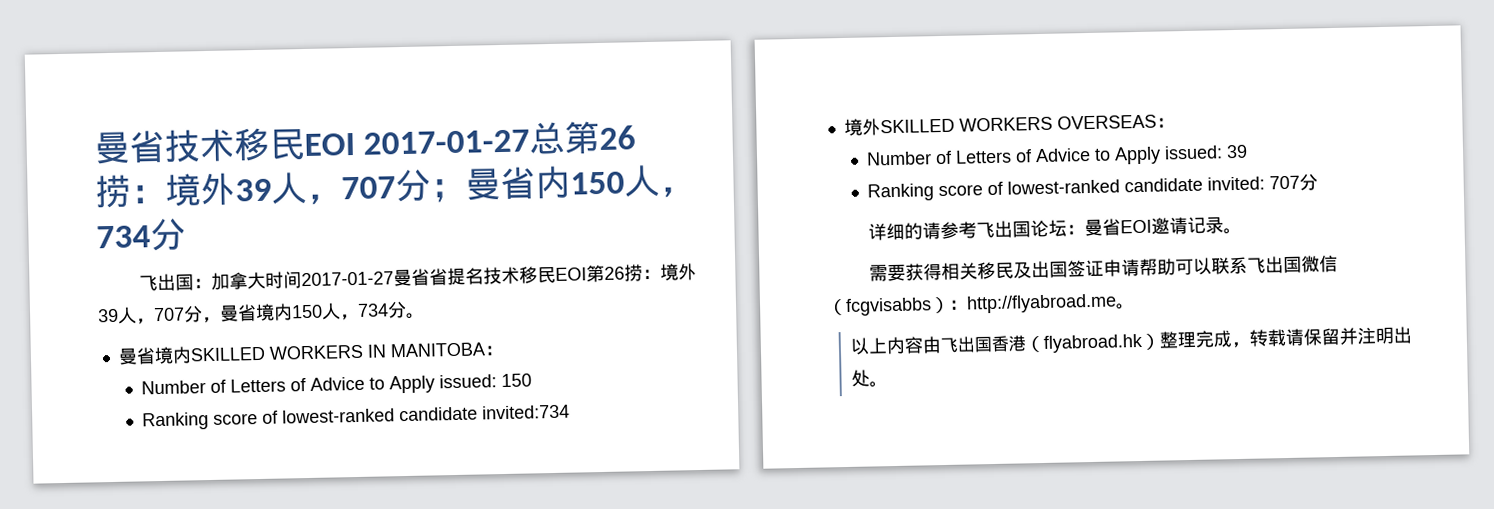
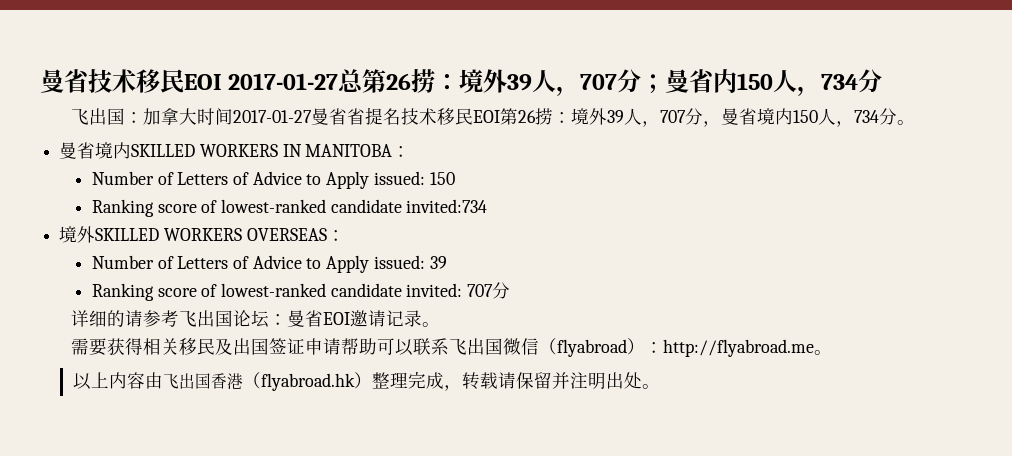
[845,297,932,316] fcgvisabbs -> [557,339,628,357] flyabroad

